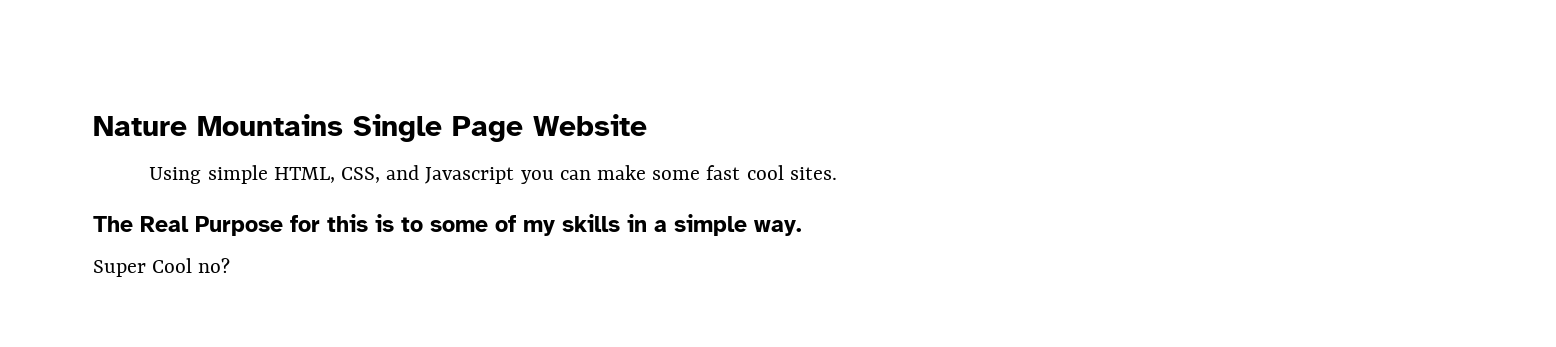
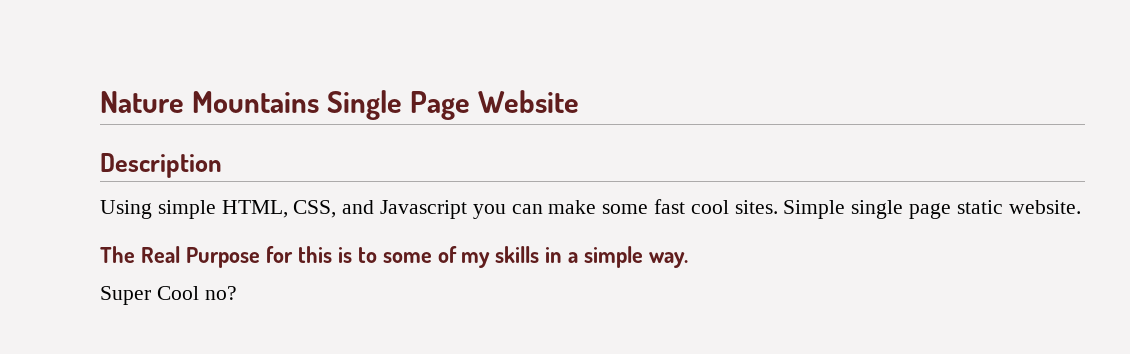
(647, 125) none -> [100,153,222,178] // Description
(837, 173) none -> [783,200,1081,219] Simple single page static website.

